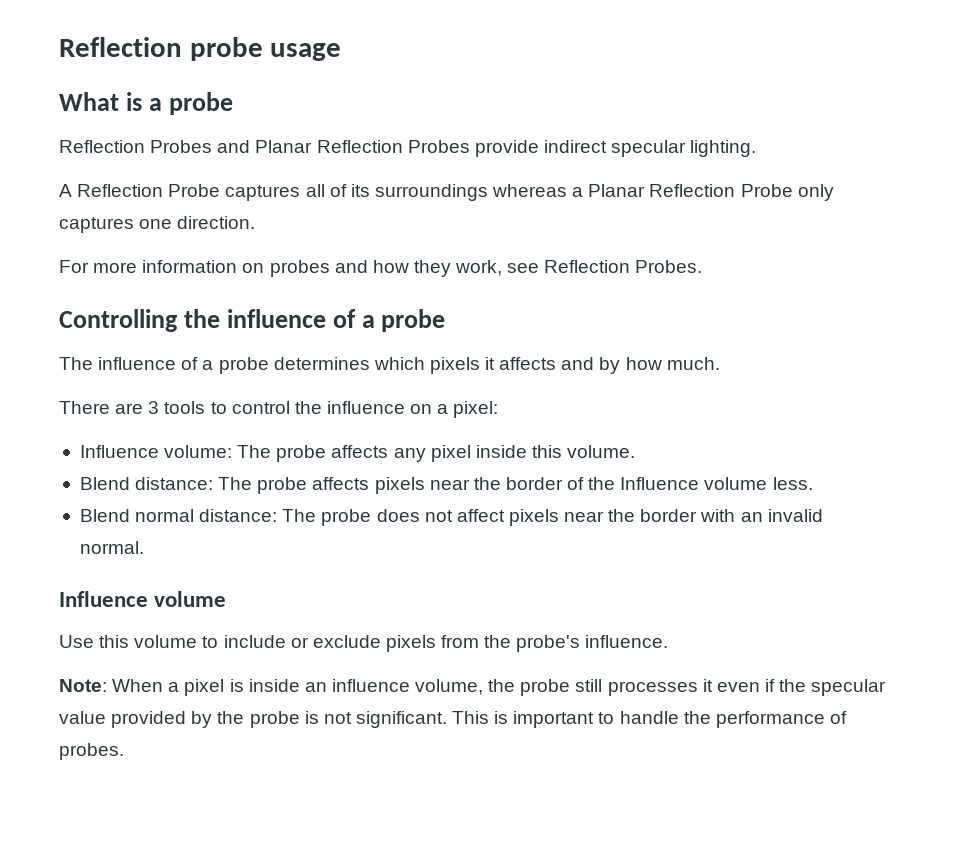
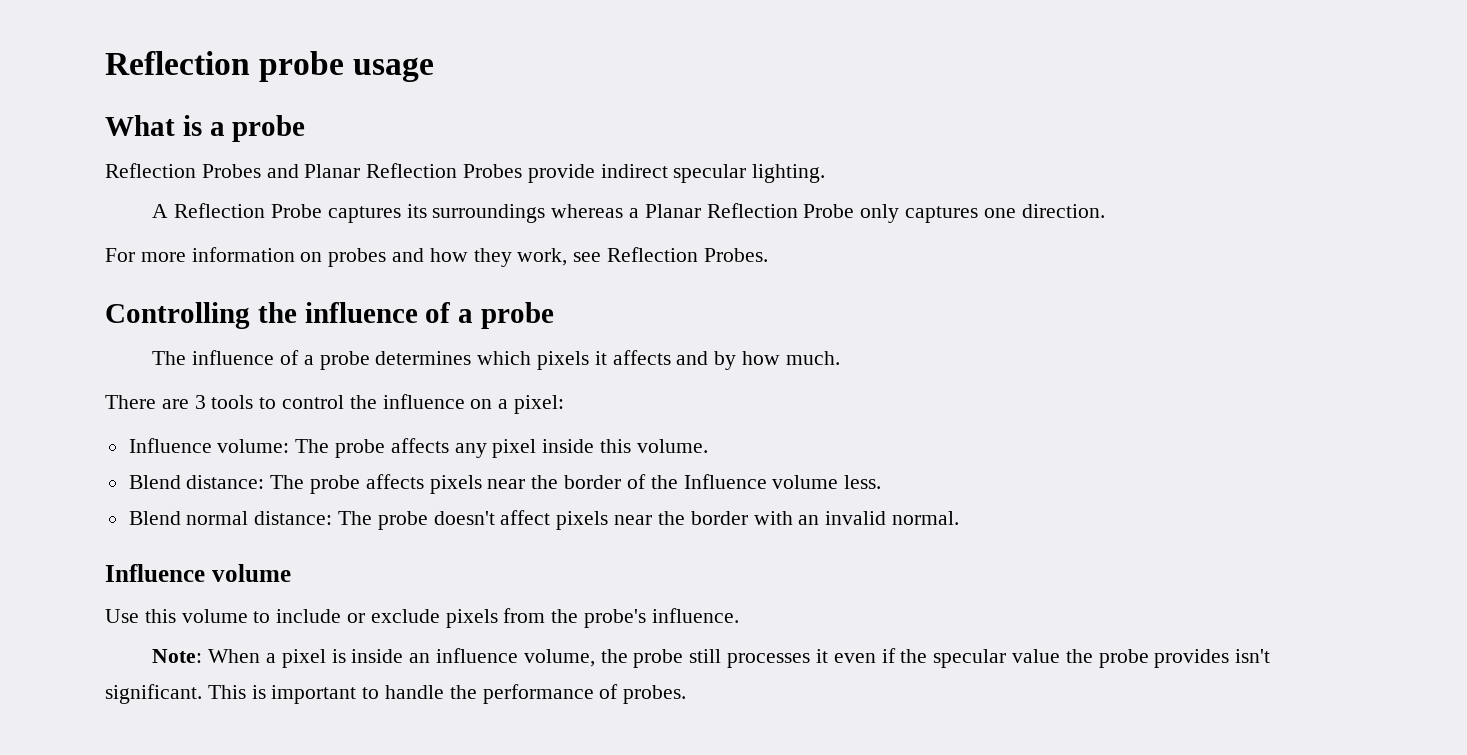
[305,184,347,197] all of -> (401, 214) none
[376,509,453,522] does not -> [433,511,495,525] doesn't
[111,711,352,728] provided by the probe is not -> [1065,649,1271,668] the probe provides isn't

